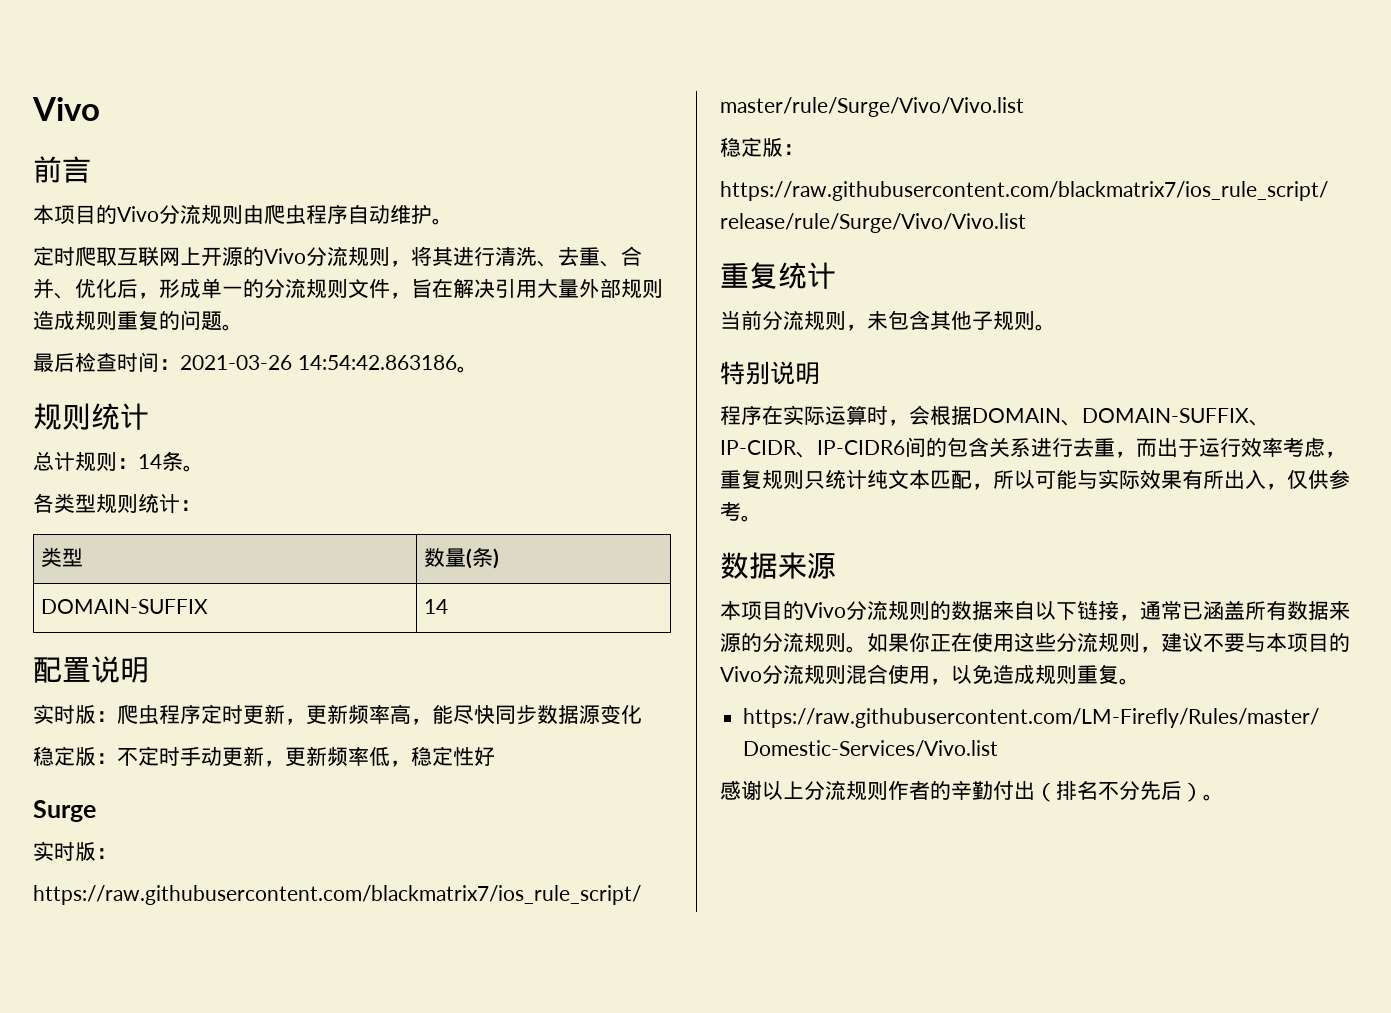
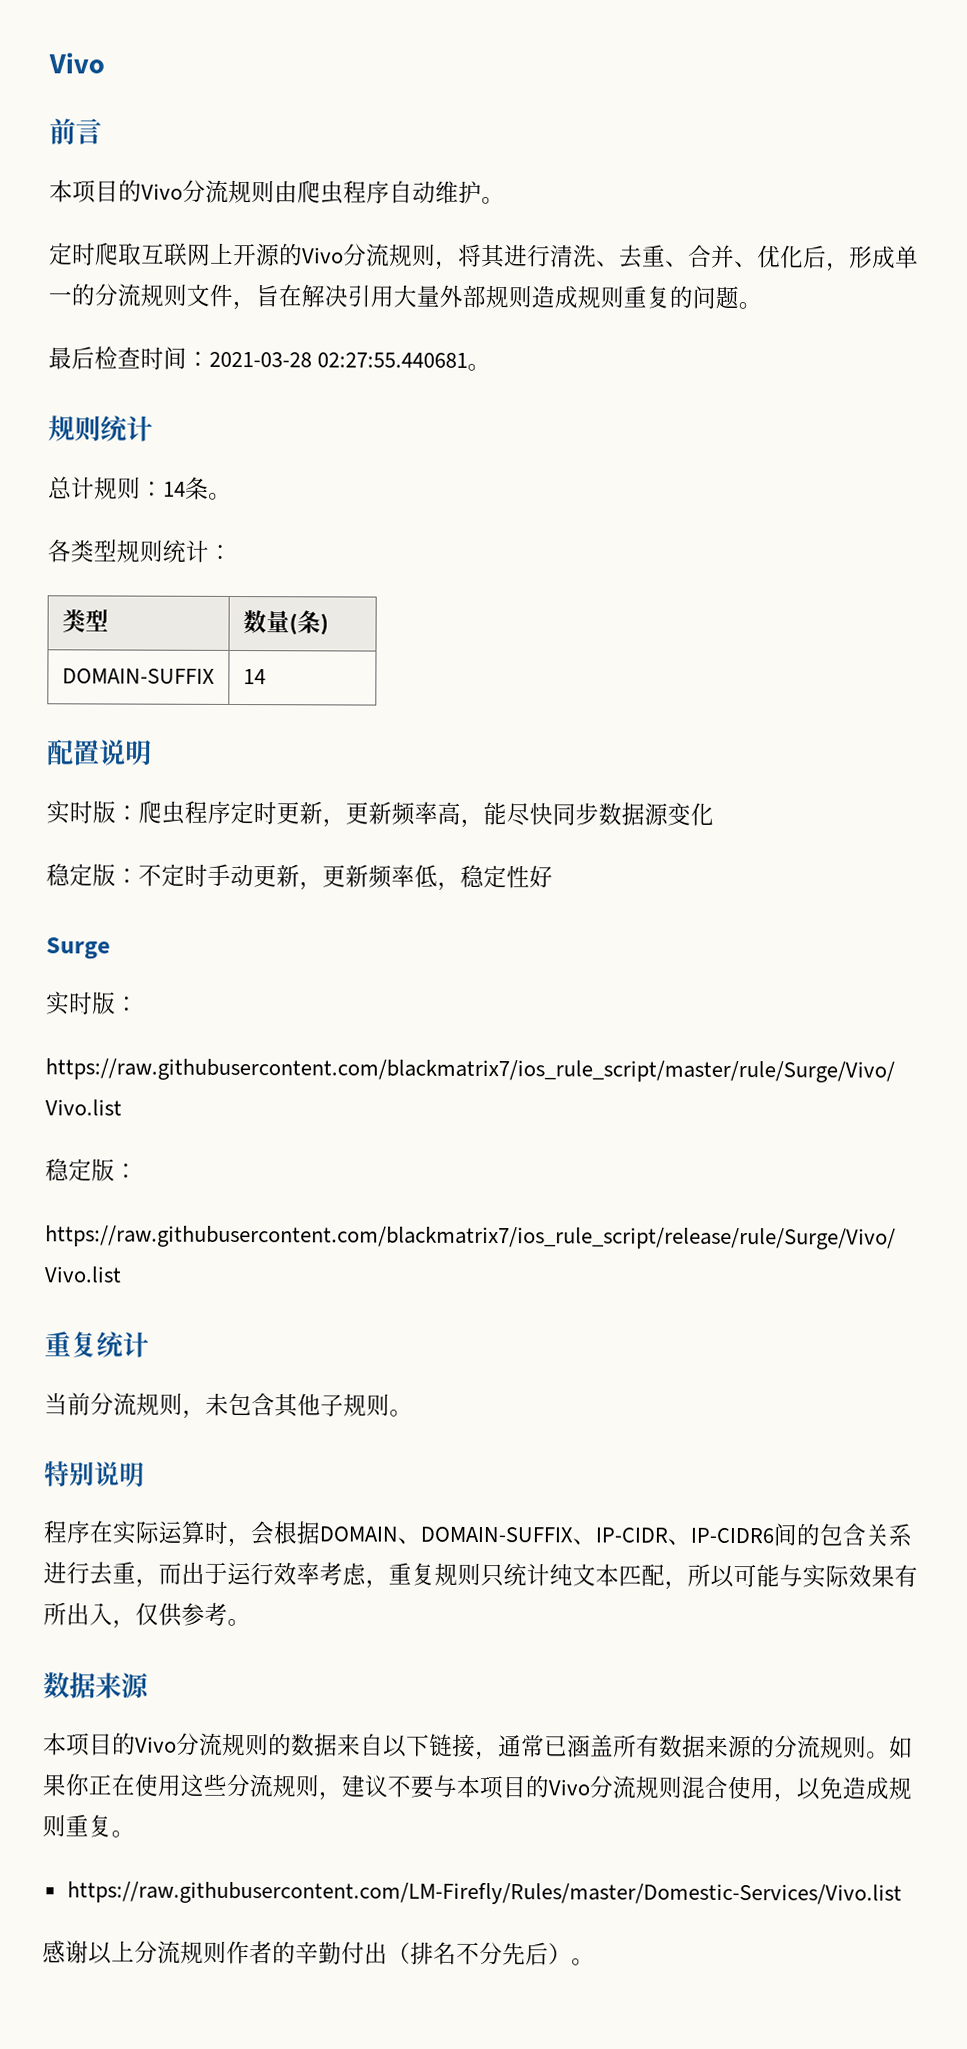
[180,355,457,370] 2021-03-26 14:54:42.863186 -> [209,351,469,368] 2021-03-28 02:27:55.440681

